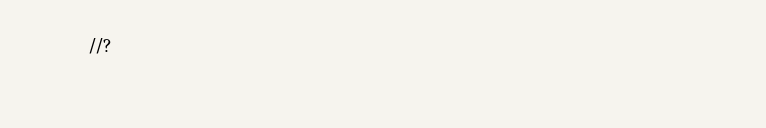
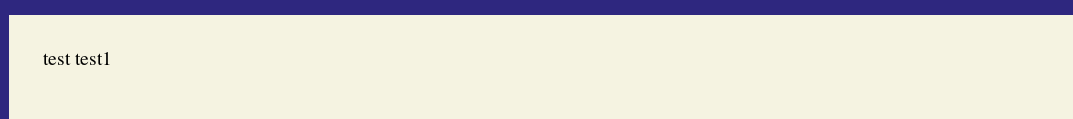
[89,38,111,54] //? -> [43,52,113,65] test test1

